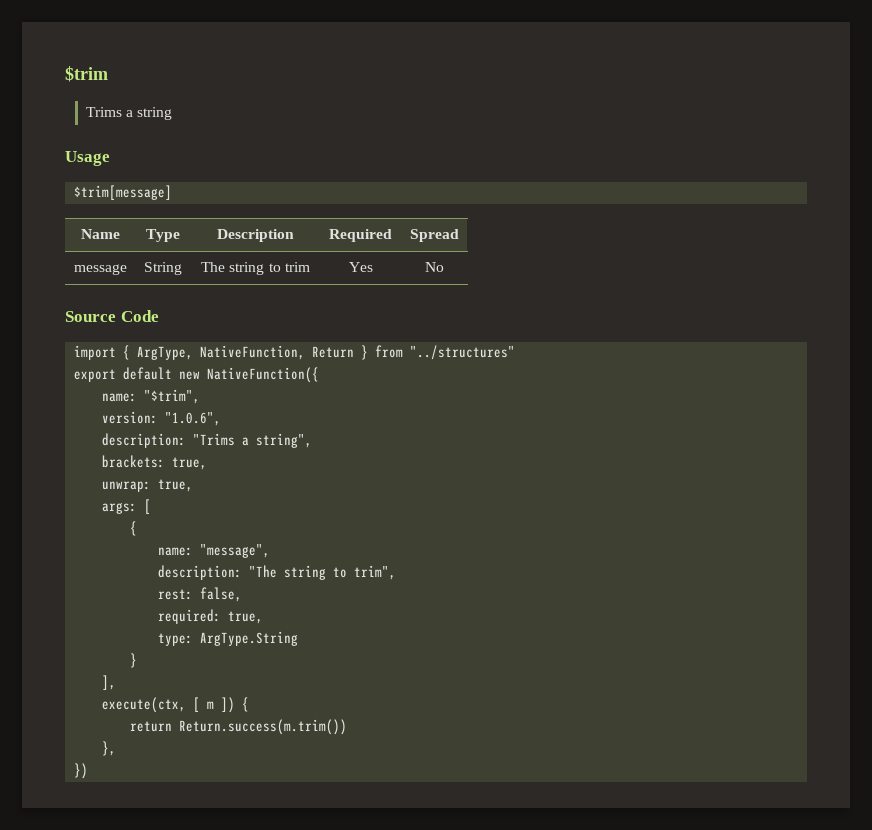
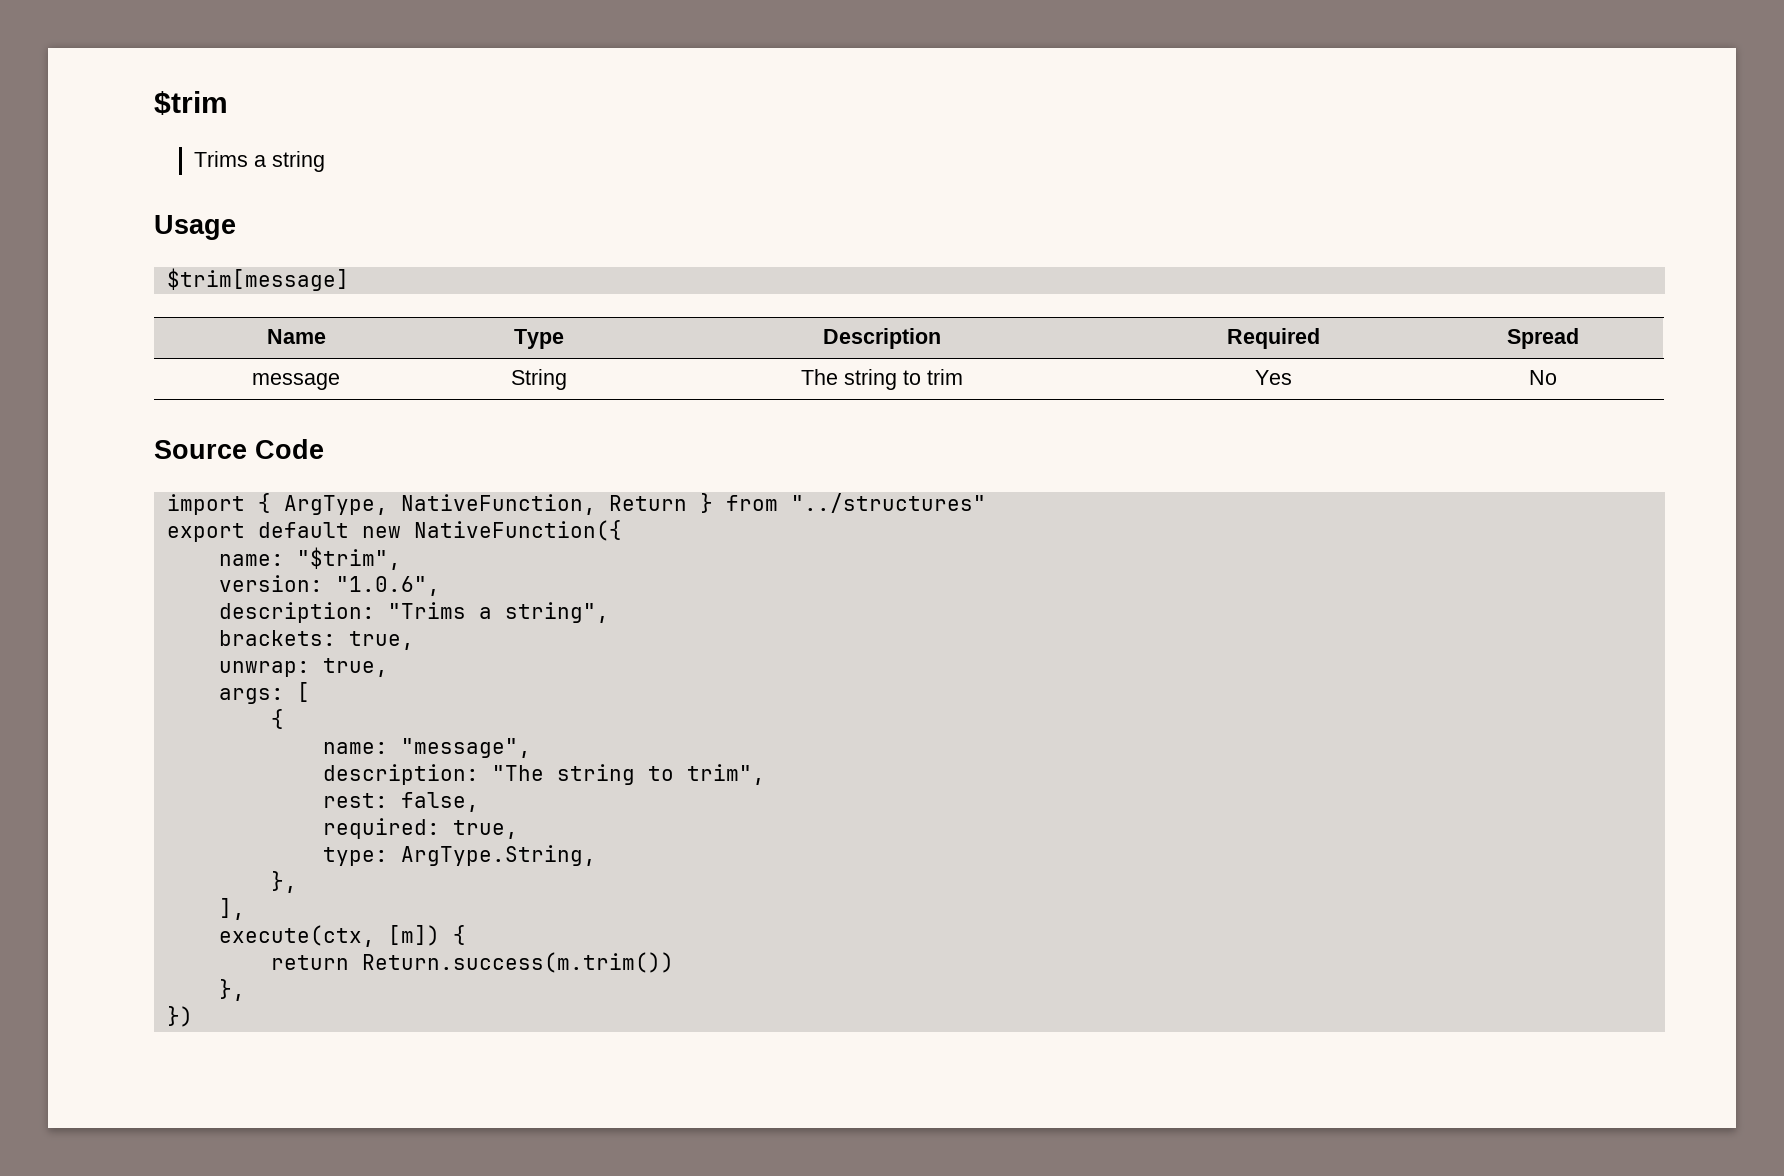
[200,631,299,646] [130,653,138,668] ArgType.String // } -> [400,845,596,866] [270,871,297,893] ArgType.String, // },
[193,697,236,713] [ m ]) -> [387,925,440,946] [m])

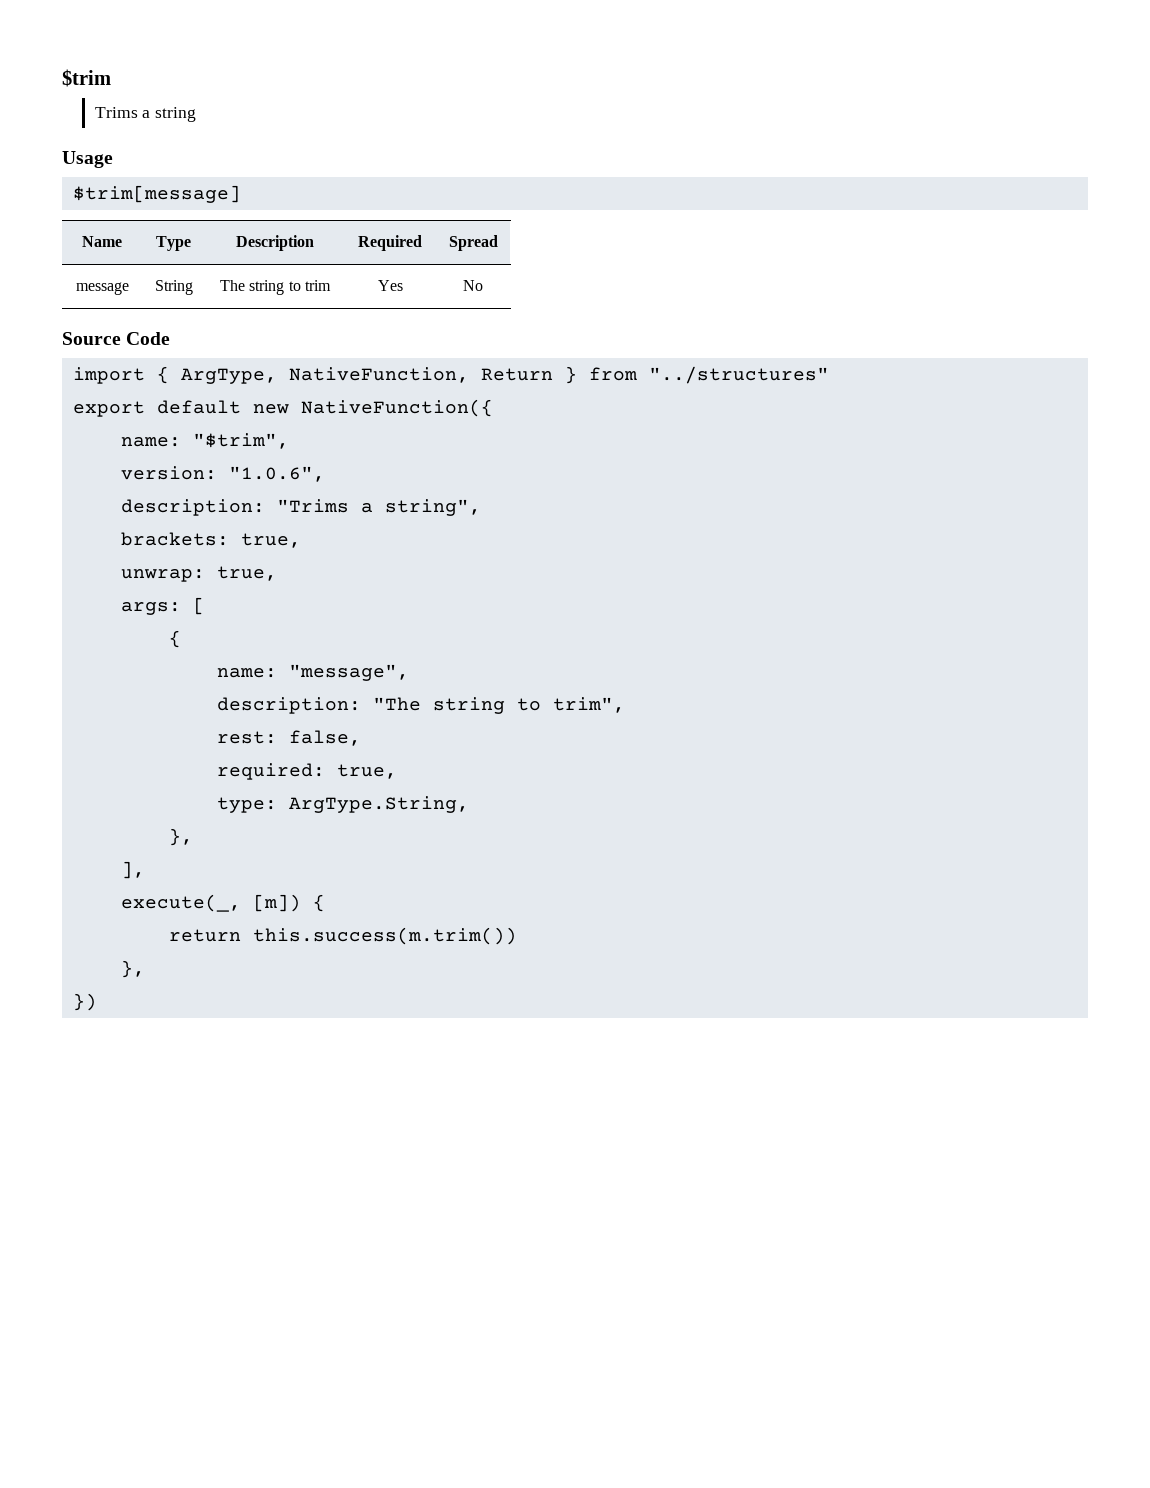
[218,925,375,947] execute(ctx, -> [120,894,241,912] execute(_,
[361,952,674,973] Return.success(m.trim()) -> [252,927,517,945] this.success(m.trim())

